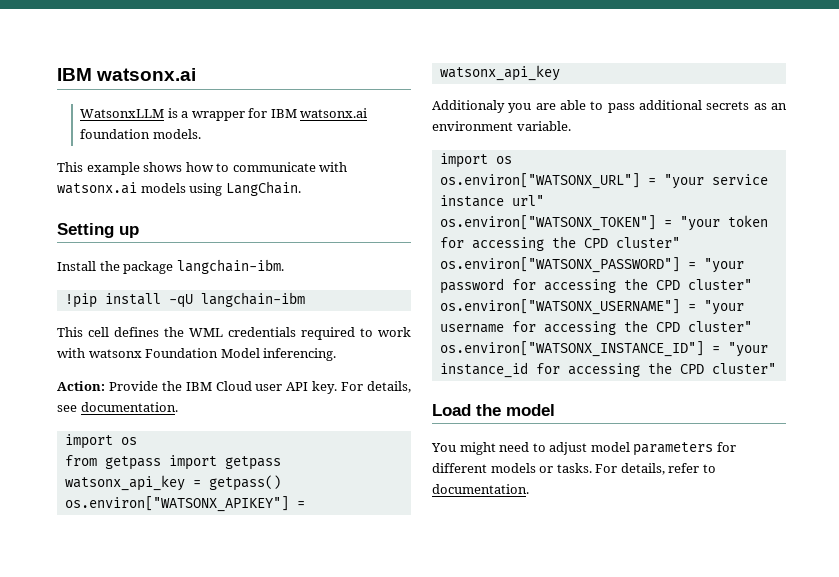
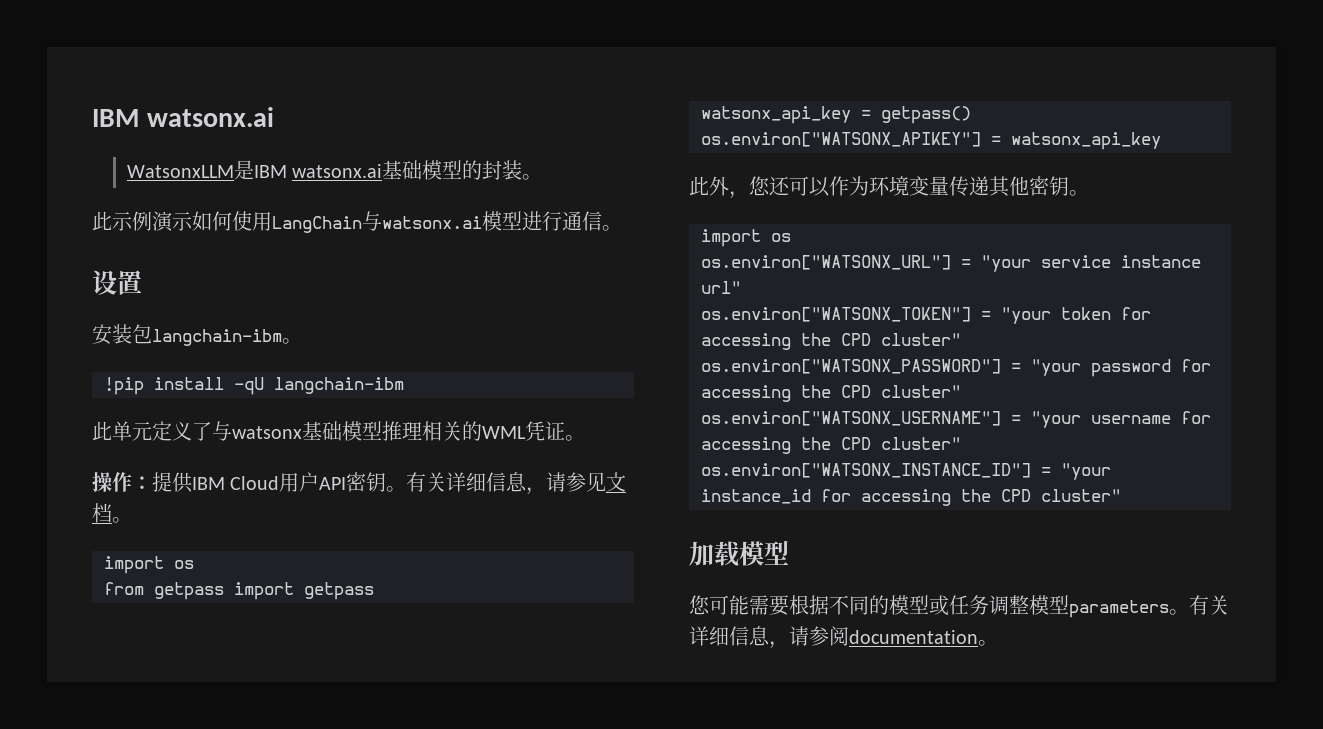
[167,108,368,121] [80,129,201,139] [57,162,348,175] [57,181,301,196] [57,223,139,238] [57,259,284,274] [64,292,305,308] [57,327,411,340] [57,348,337,361] [57,381,411,394] [57,402,178,412] is a wrapper for IBM watsonx.ai foundation models. // This example shows how to communicate with watsonx.ai models using LangChain. // Setting up // Install the package langchain-ibm. // !pip install -qU langchain-ibm // This cell defines the WML credentials required to work with watsonx Foundation Model inferencing. // Action: Provide the IBM Cloud user API key. For details, see documentation. -> [233,160,543,180] [92,211,622,233] [92,270,142,295] [92,324,302,346] [104,377,404,395] [92,421,585,441] [92,472,627,495] [92,503,132,523] 是IBM watsonx.ai基础模型的封装。 // 此示例演示如何使用LangChain与watsonx.ai模型进行通信。 // 设置 // 安装包langchain-ibm。 // !pip install -qU langchain-ibm // 此单元定义了与watsonx基础模型推理相关的WML凭证。 // 操作：提供IBM Cloud用户API密钥。有关详细信息，请参见文档。
[432,100,787,113] [432,121,571,131] Additionaly you are able to pass additional secrets as an environment variable. -> [689,176,1089,199] 此外，您还可以作为环境变量传递其他密钥。
[432,404,555,416] [431,442,736,456] [432,463,716,475] [432,484,529,494] Load the model // You might need to adjust model parameters for different models or tasks. For details, refer to documentation. -> [689,541,789,567] [689,595,1229,618] [689,626,998,649] 加载模型 // 您可能需要根据不同的模型或任务调整模型parameters。有关详细信息，请参阅documentation。

